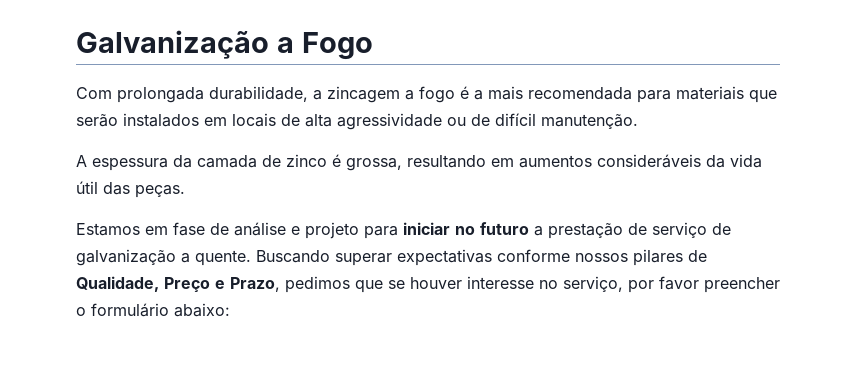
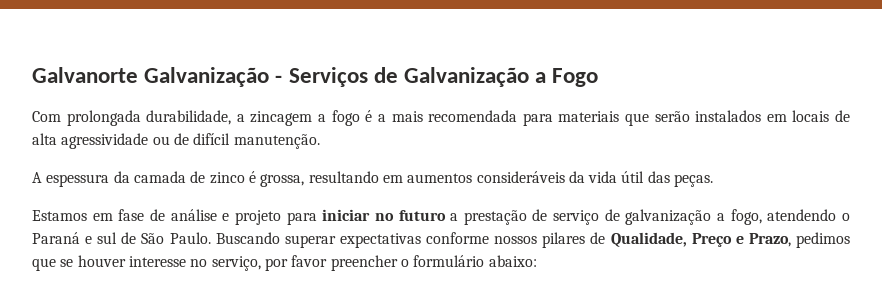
(76, 44) none -> [32,67,398,87] Galvanorte Galvanização - Serviços de
[195,250,251,266] quente. -> [730,209,850,225] [32,232,211,244] fogo, atendendo o Paraná e sul de São Paulo.

